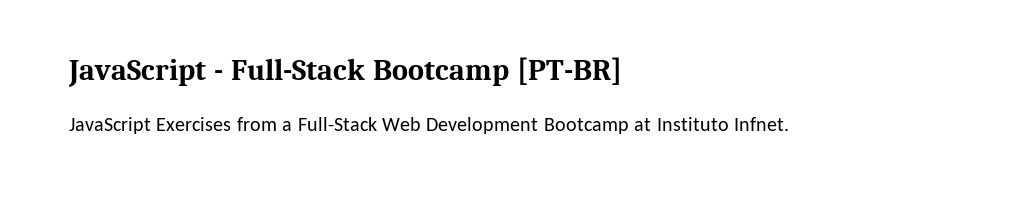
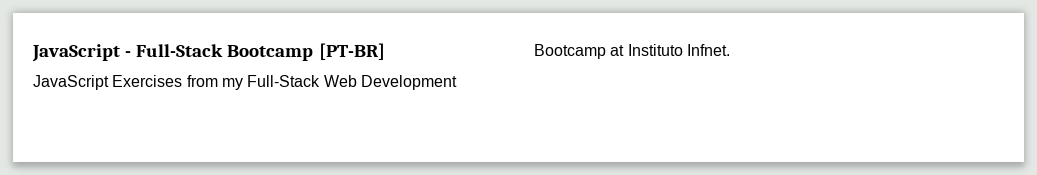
[282,121,293,131] a -> [221,78,243,90] my

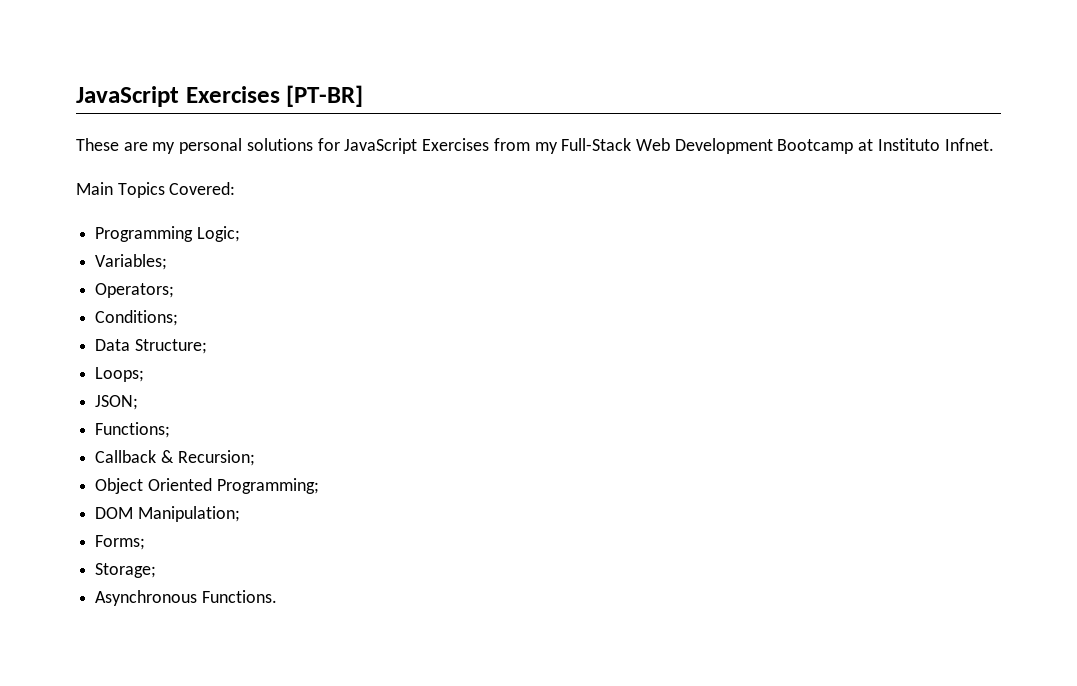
[32,43,385,62] JavaScript - Full-Stack Bootcamp [PT-BR] // -> [76,85,364,107] [76,138,340,154] JavaScript Exercises [PT-BR] // These are my personal solutions for
(730, 50) none -> [76,182,236,198] [95,226,240,242] [95,254,168,270] [95,283,175,298] [95,310,179,326] [95,339,207,354] [95,367,145,382] [95,395,139,410] [95,422,171,438] [95,450,255,466] [95,478,319,494] [95,506,240,522] [95,535,146,550] [95,563,157,578] [95,590,277,606] // Main Topics Covered: // Programming Logic; // Variables; // Operators; // Conditions; // Data Structure; // Loops; // JSON; // Functions; // Callback & Recursion; // Object Oriented Programming; // DOM Manipulation; // Forms; // Storage; // Asynchronous Functions.

